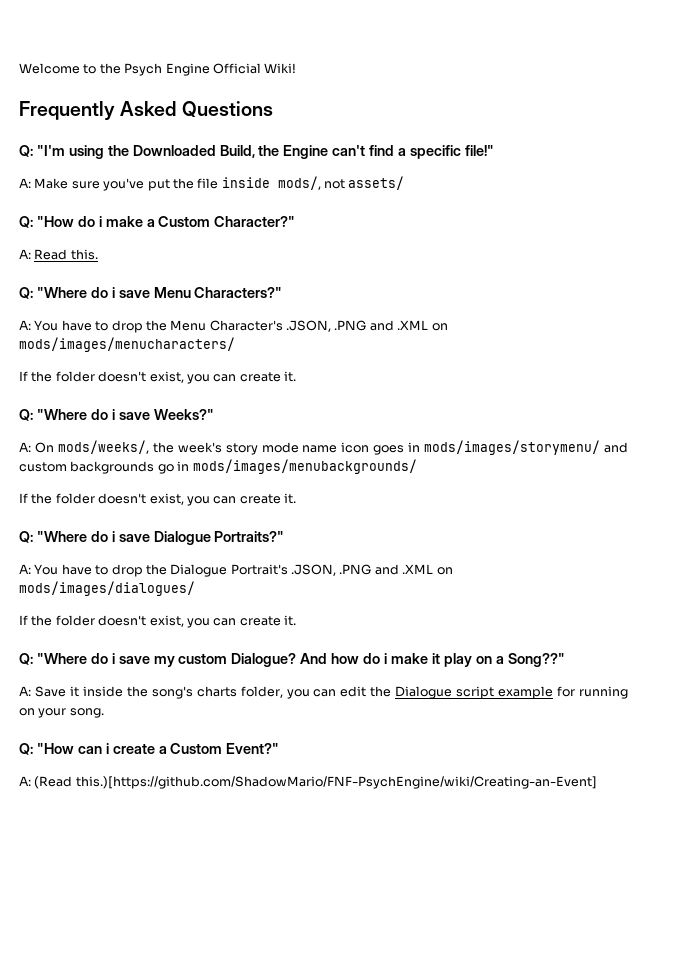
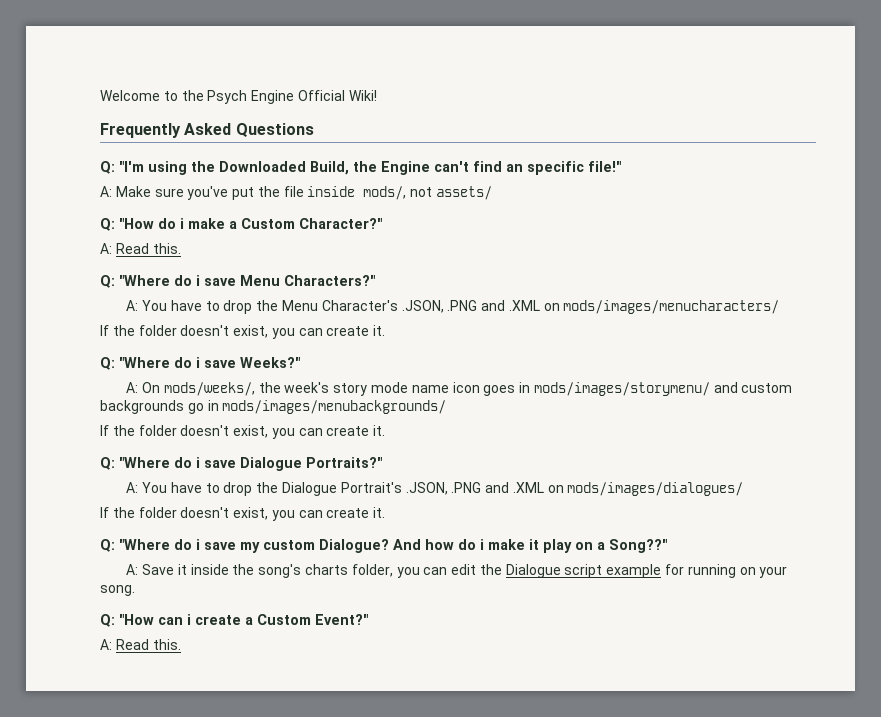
[398,148,407,156] a -> [506,164,523,172] an
[34,776,597,789] (Read this.)[https://github.com/ShadowMario/FNF-PsychEngine/wiki/Creating-an-Event] -> [115,639,181,650] Read this.

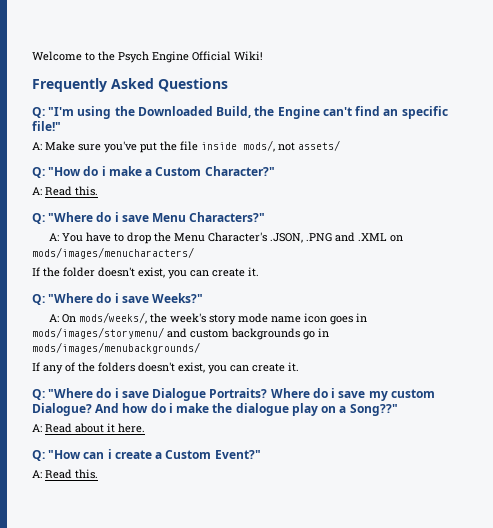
[112,425,177,436] the folder -> [43,362,135,374] any of the folders
[306,457,382,468] [126,482,744,496] [100,507,386,521] [100,539,170,552] Portraits?" // A: You have to drop the Dialogue Portrait's .JSON, .PNG and .XML on mods/images/dialogues/ // If the folder doesn't exist, you can create it. // Q: "Where -> [209,388,310,398] Portraits? Where
[529,539,539,550] it -> [212,403,289,416] the dialogue
[142,564,788,578] [100,585,135,596] Save it inside the song's charts folder, you can edit the Dialogue script example for running on your song. -> [45,423,145,433] Read about it here.

